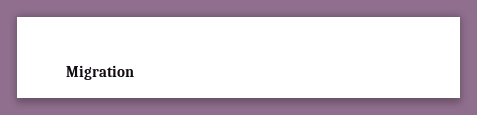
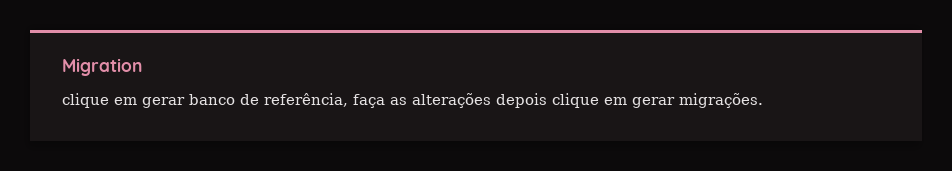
(134, 72) none -> [62,93,763,108] // clique em gerar banco de referência, faça as alterações depois clique em gerar migrações.

